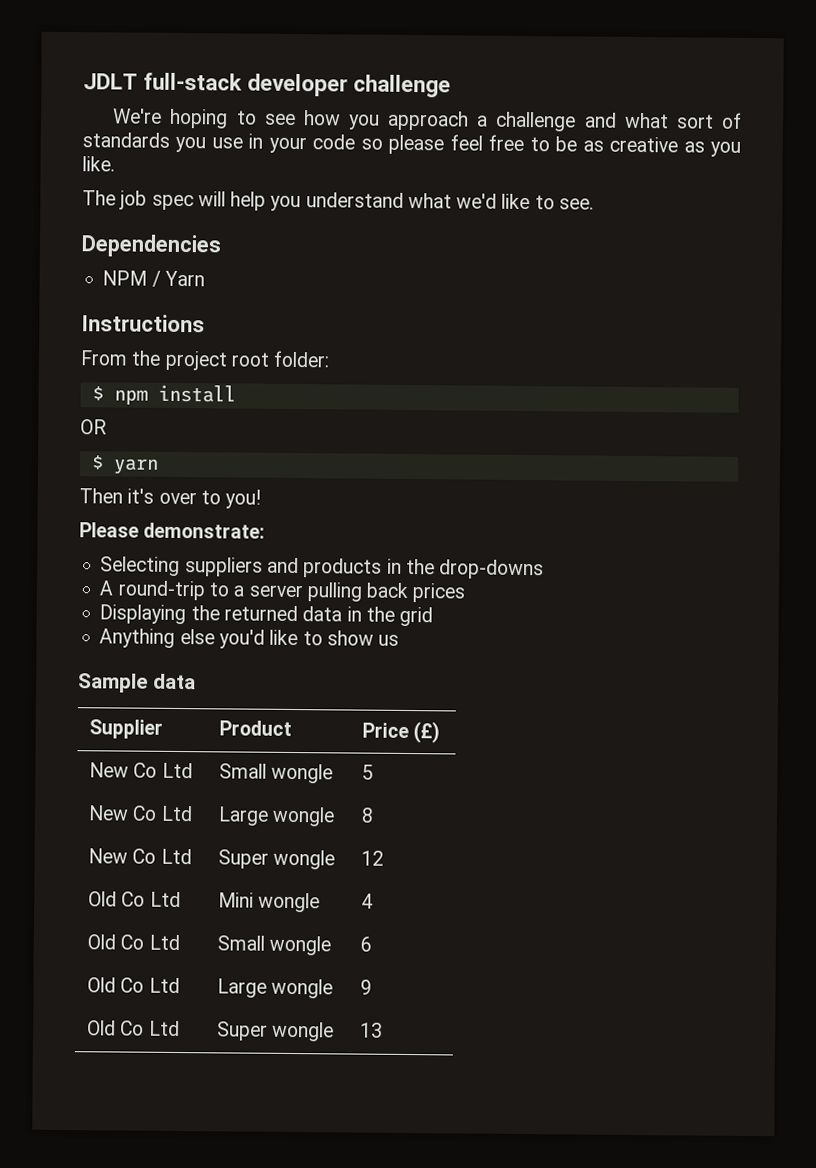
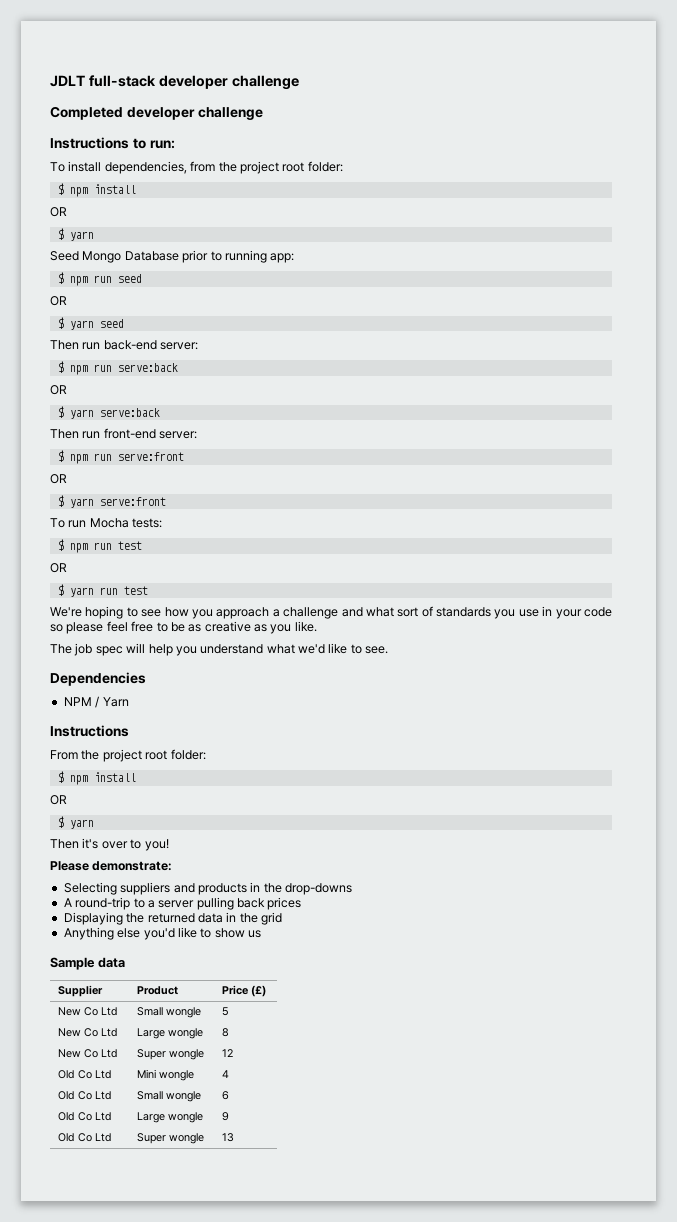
(452, 86) none -> [50,106,263,120] [50,137,175,149] [50,161,343,174] [57,183,136,197] [50,207,67,217] [57,228,94,241] [50,250,295,263] [57,272,142,286] [50,296,67,306] [57,317,124,330] [50,340,199,350] [57,361,178,375] [50,385,67,395] [57,406,160,419] [50,428,198,439] [57,450,184,464] [50,474,67,484] [57,495,166,508] [50,518,163,528] [57,539,142,553] [50,563,67,573] [57,584,148,597] // Completed developer challenge // Instructions to run: // To install dependencies, from the project root folder: // $ npm install // OR // $ yarn // Seed Mongo Database prior to running app: // $ npm run seed // OR // $ yarn seed // Then run back-end server: // $ npm run serve:back // OR // $ yarn serve:back // Then run front-end server: // $ npm run serve:front // OR // $ yarn serve:front // To run Mocha tests: // $ npm run test // OR // $ yarn run test

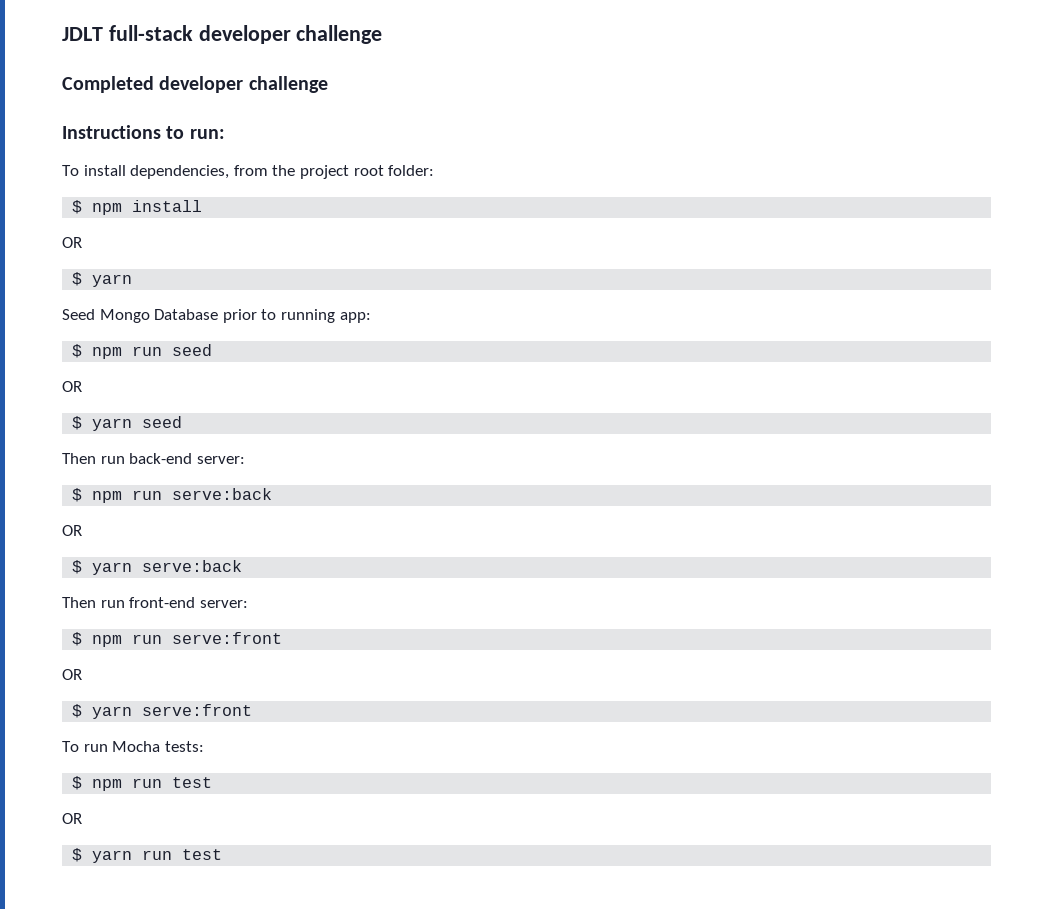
[50,606,613,619] [50,621,317,634] [50,643,389,656] [50,672,146,686] [63,696,129,708] [50,725,129,737] [50,749,206,762] [57,771,136,785] [50,795,67,805] [57,816,94,829] [50,838,169,851] [50,861,173,871] [63,882,352,895] [63,897,302,910] [63,912,282,925] [63,927,261,940] [50,957,125,970] [58,985,104,997] [137,986,179,995] [222,985,267,997] [58,1007,119,1016] [137,1007,202,1018] [222,1007,230,1016] [58,1028,119,1037] [137,1028,204,1039] [222,1028,230,1037] [58,1049,119,1058] [137,1049,205,1060] [222,1049,234,1057] [58,1070,113,1079] [137,1069,195,1081] [222,1070,230,1078] [58,1091,113,1100] [137,1091,202,1102] [222,1091,230,1100] [58,1112,113,1121] [137,1112,204,1123] [222,1112,230,1121] [58,1133,113,1142] [137,1133,205,1144] [222,1133,235,1142] // We're hoping to see how you approach a challenge and what sort of standards you use in your code so please feel free to be as creative as you like. // The job spec will help you understand what we'd like to see. // Dependencies // NPM / Yarn // Instructions // From the project root folder: // $ npm install // OR // $ yarn // Then it's over to you! // Please demonstrate: // Selecting suppliers and products in the drop-downs // A round-trip to a server pulling back prices // Displaying the returned data in the grid // Anything else you'd like to show us // Sample data // Supplier | Product | Price (£) // New Co Ltd | Small wongle | 5 // New Co Ltd | Large wongle | 8 // New Co Ltd | Super wongle | 12 // Old Co Ltd | Mini wongle | 4 // Old Co Ltd | Small wongle | 6 // Old Co Ltd | Large wongle | 9 // Old Co Ltd | Super wongle | 13 -> (223, 854) none

